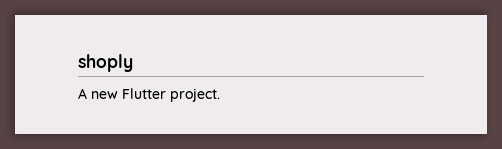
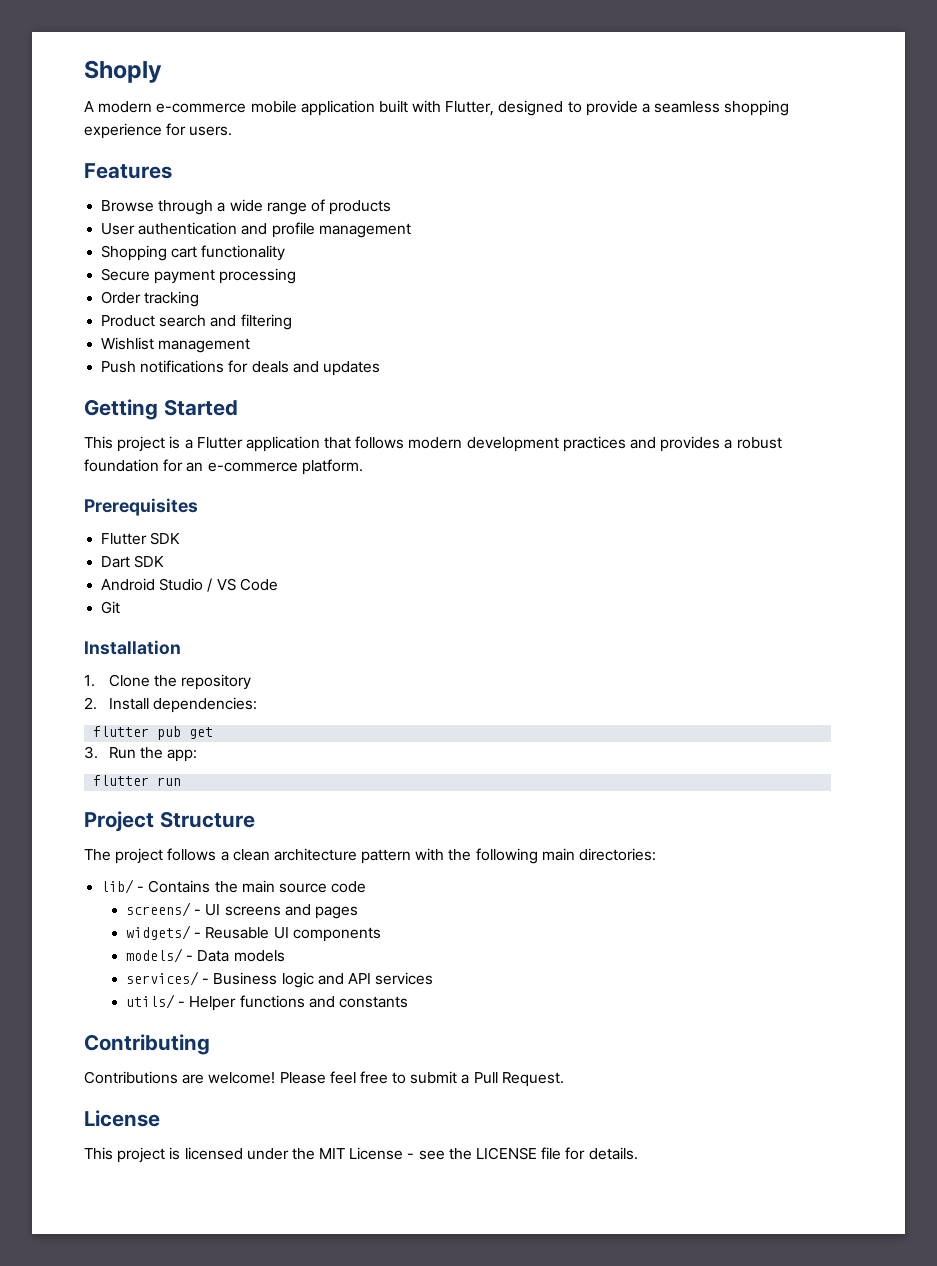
[78,54,133,72] shoply -> [84,60,162,83] Shoply
[91,88,220,102] new Flutter project. -> [98,100,790,116] [84,123,233,139] [84,163,172,179] [101,199,392,215] [101,222,411,238] [101,245,286,261] [101,268,297,284] [101,291,200,307] [101,314,292,330] [101,337,251,353] [101,360,380,376] [84,399,238,420] [84,436,782,452] [84,459,363,475] [84,498,198,516] [101,532,181,545] [101,555,165,568] [101,578,278,592] [101,601,121,614] [84,640,181,655] [84,674,252,690] [84,697,258,713] [93,726,214,740] [84,746,198,762] [93,775,182,786] [84,811,255,832] [84,848,657,864] [101,879,367,894] [126,902,359,919] [126,925,381,942] [126,948,285,963] [126,971,434,988] [126,994,409,1011] [84,1034,210,1055] [84,1071,564,1087] [84,1110,160,1127] [84,1147,638,1163] modern e-commerce mobile application built with Flutter, designed to provide a seamless shopping experience for users. // Features // Browse through a wide range of products // User authentication and profile management // Shopping cart functionality // Secure payment processing // Order tracking // Product search and filtering // Wishlist management // Push notifications for deals and updates // Getting Started // This project is a Flutter application that follows modern development practices and provides a robust foundation for an e-commerce platform. // Prerequisites // Flutter SDK // Dart SDK // Android Studio / VS Code // Git // Installation // 1. Clone the repository // 2. Install dependencies: // flutter pub get // 3. Run the app: // flutter run // Project Structure // The project follows a clean architecture pattern with the following main directories: // lib/ - Contains the main source code // screens/ - UI screens and pages // widgets/ - Reusable UI components // models/ - Data models // services/ - Business logic and API services // utils/ - Helper functions and constants // Contributing // Contributions are welcome! Please feel free to submit a Pull Request. // License // This project is licensed under the MIT License - see the LICENSE file for details.

